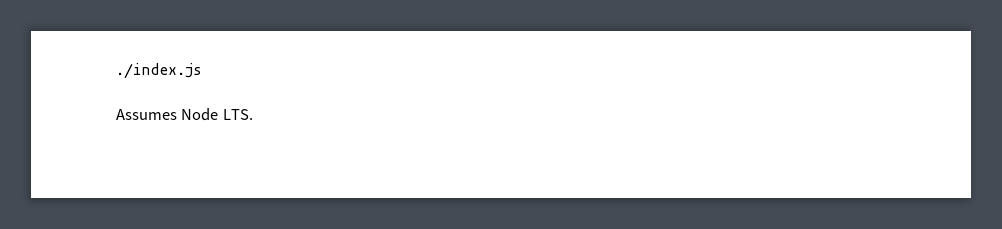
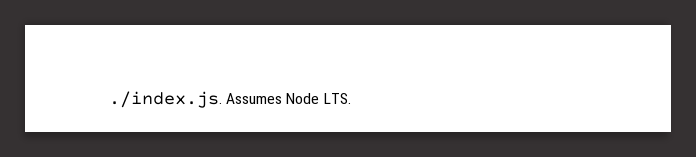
[116,63,202,79] ./index.js // -> [109,91,222,108] ./index.js.

